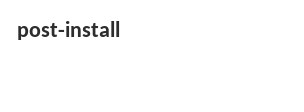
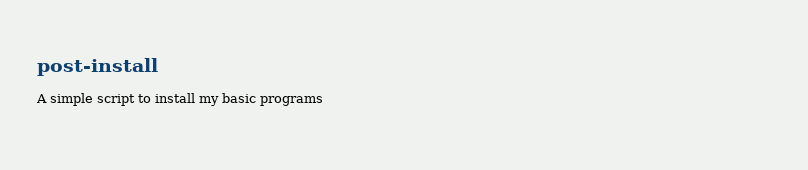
(120, 30) none -> [36,93,323,106] // A simple script to install my basic programs

